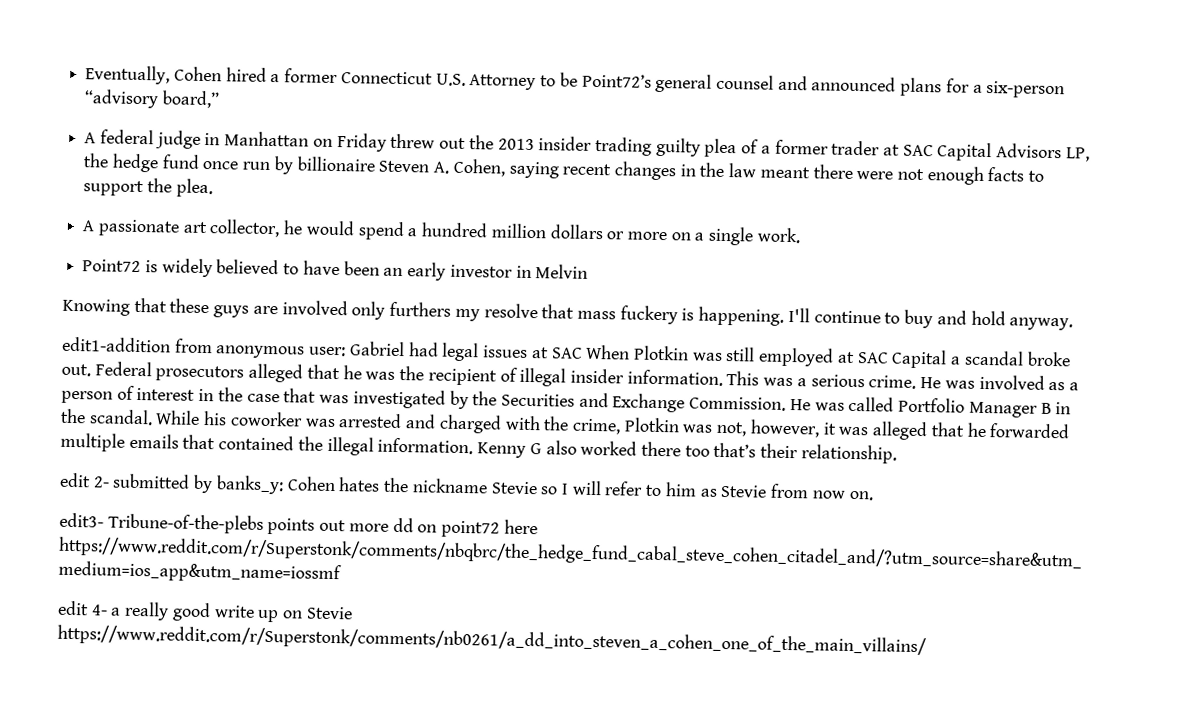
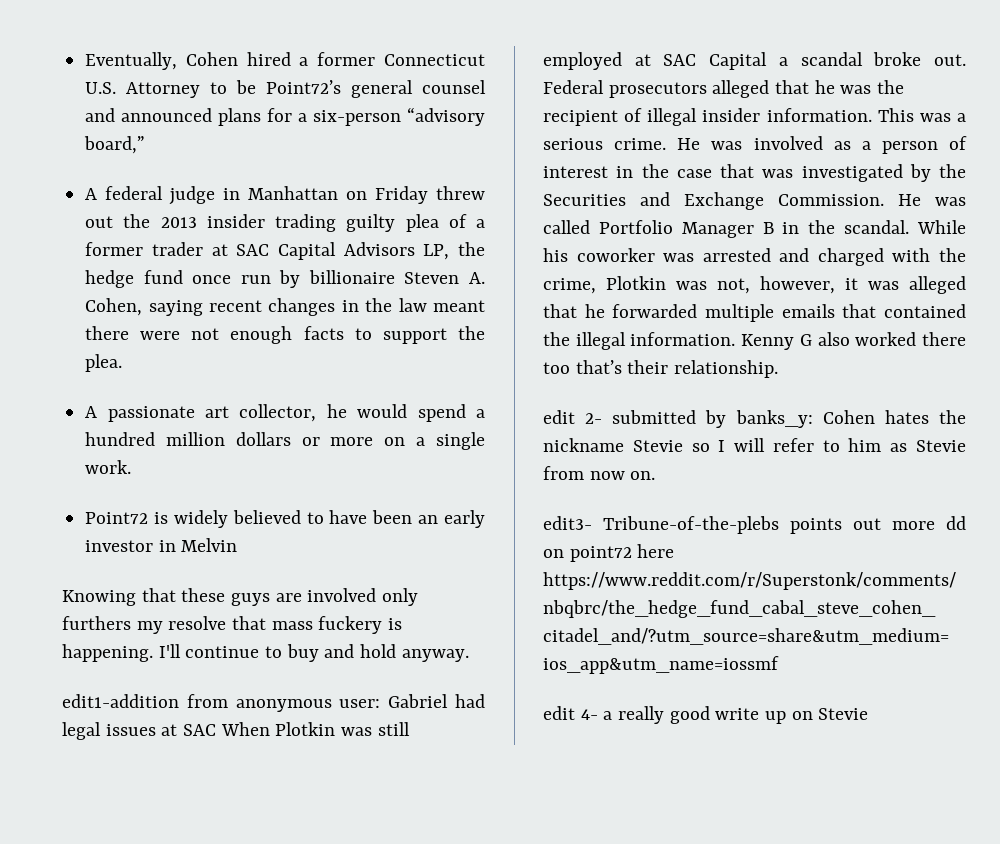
[57,624,927,657] https://www.reddit.com/r/Superstonk/comments/nb0261/a_dd_into_steven_a_cohen_one_of_the_main_villains/ -> (869, 714) none

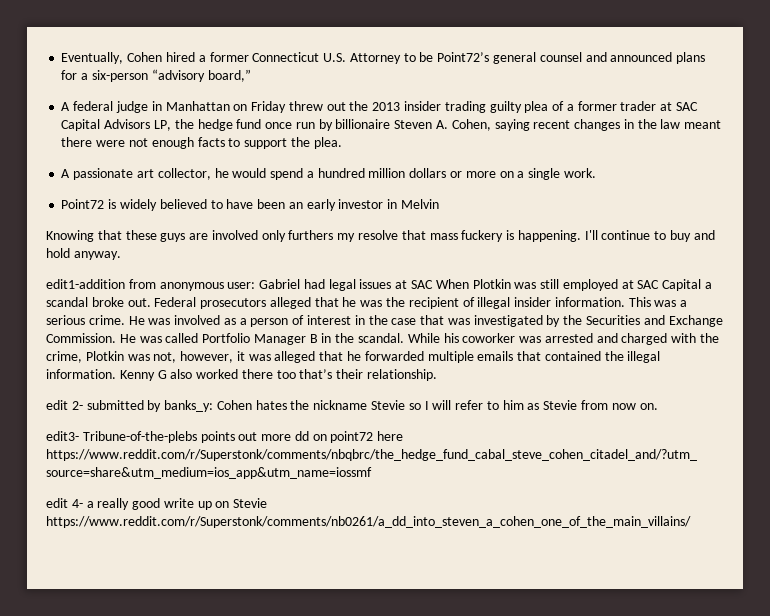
(869, 714) none -> [46,516,691,528] https://www.reddit.com/r/Superstonk/comments/nb0261/a_dd_into_steven_a_cohen_one_of_the_main_villains/

